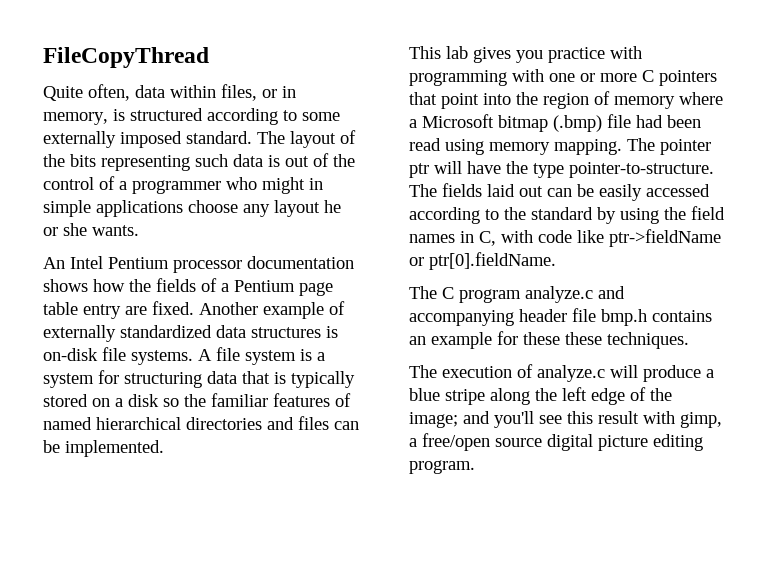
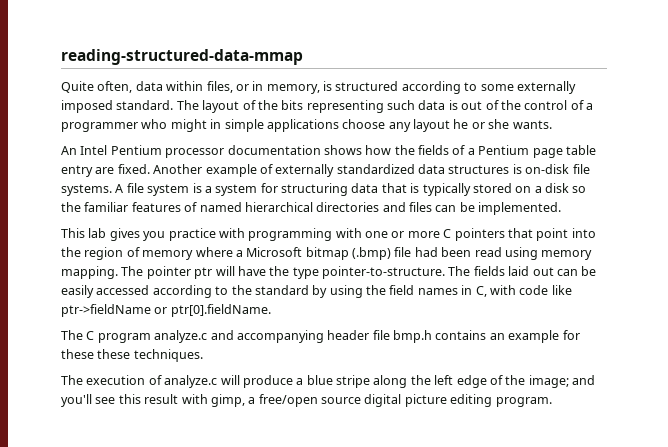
[43,47,209,68] FileCopyThread -> [61,49,303,65] reading-structured-data-mmap

